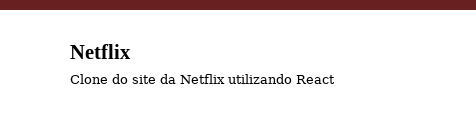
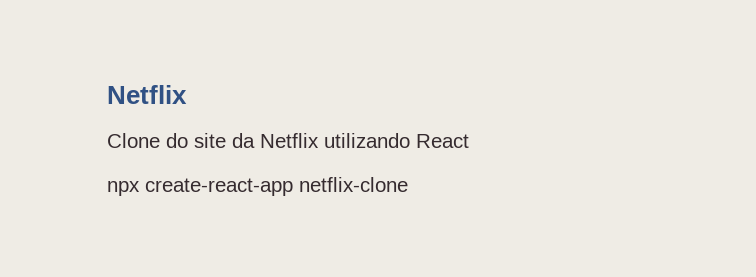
(335, 79) none -> [107,177,408,196] // npx create-react-app netflix-clone

